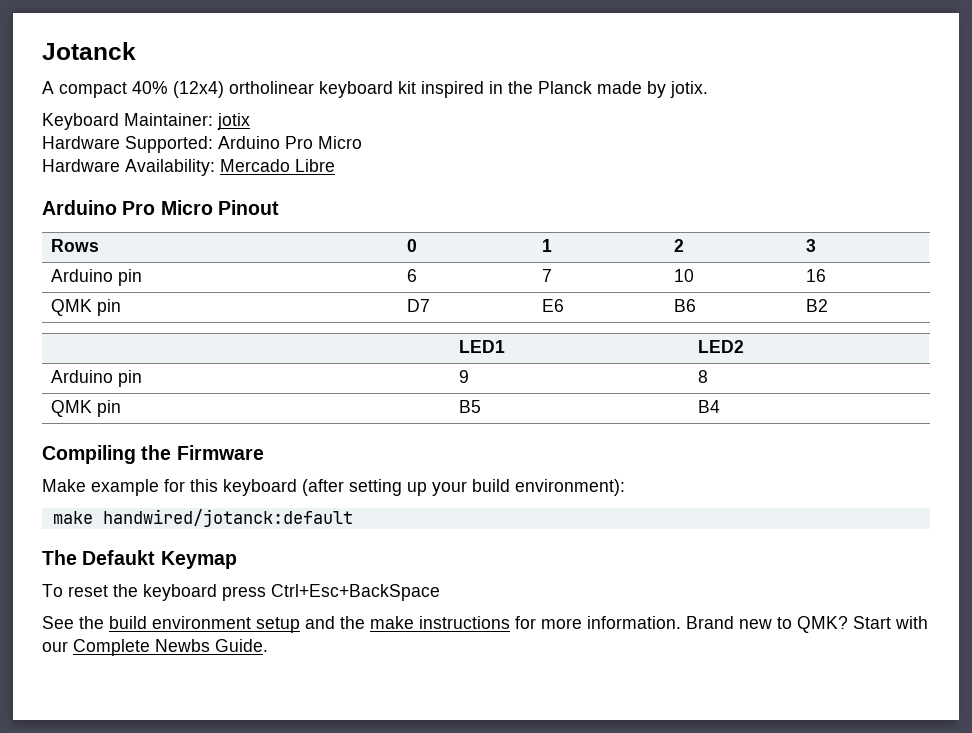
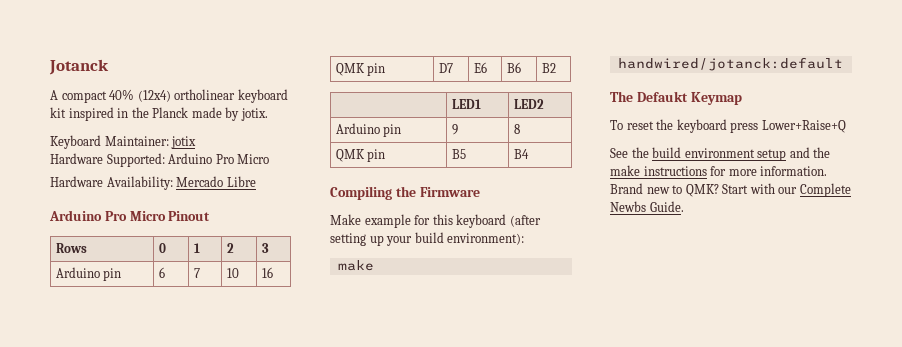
[271,584,440,601] Ctrl+Esc+BackSpace -> [761,120,846,133] Lower+Raise+Q

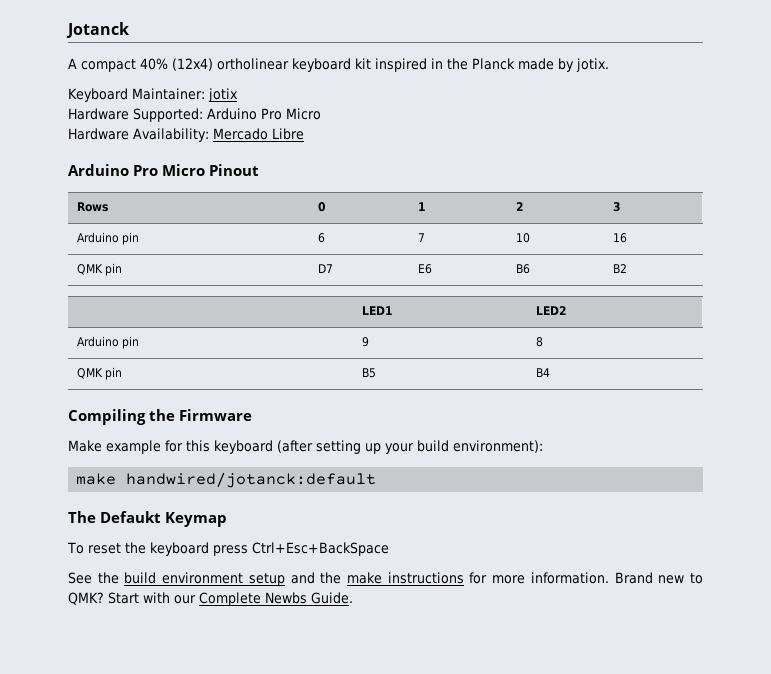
[761,120,846,133] Lower+Raise+Q -> [251,542,389,556] Ctrl+Esc+BackSpace

